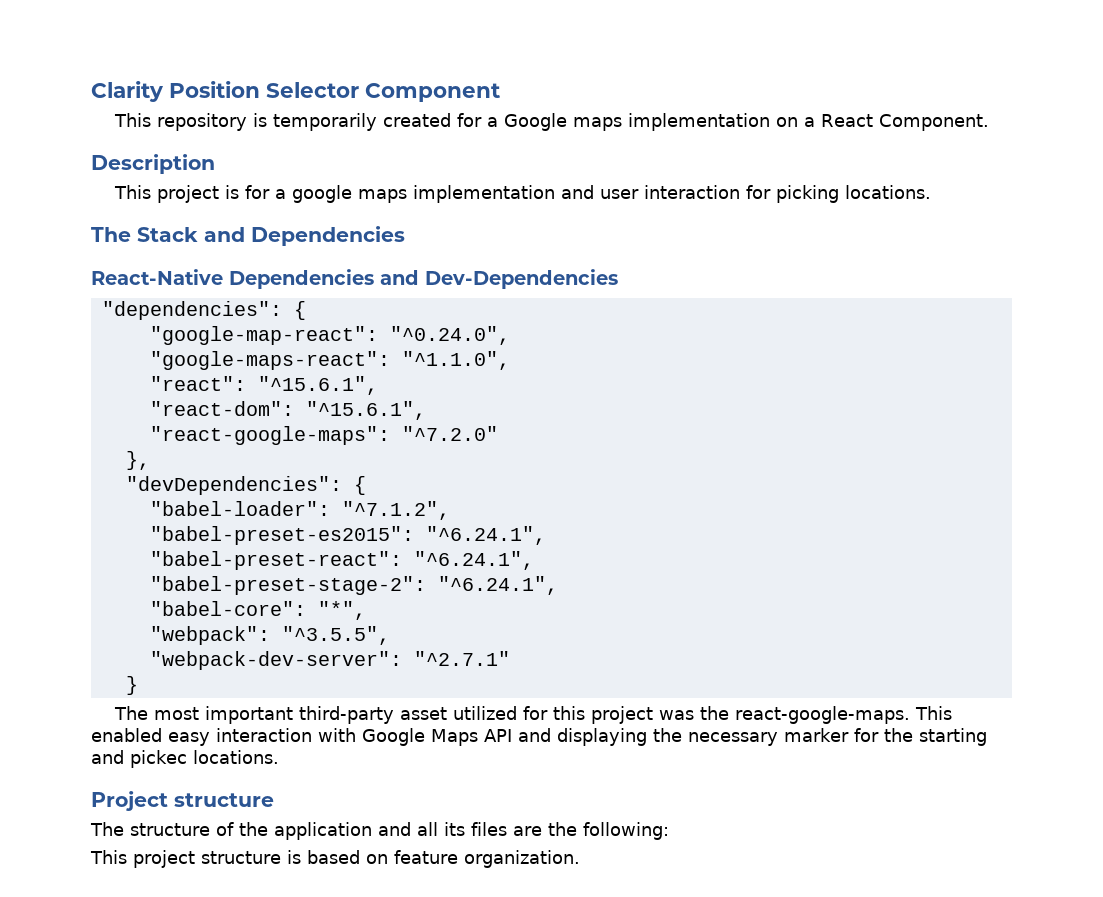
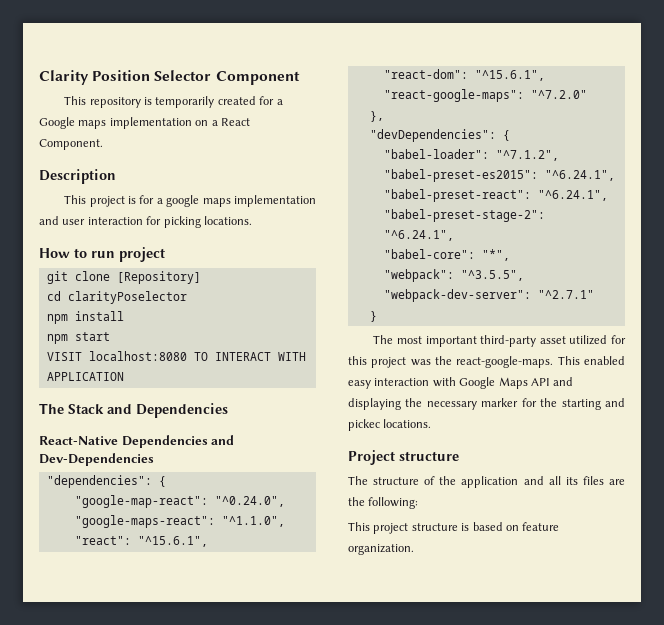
(932, 192) none -> [39,247,165,262] [46,271,201,284] [46,291,187,304] [46,311,124,324] [46,332,110,344] [46,351,306,361] [46,372,124,381] // How to run project // git clone [Repository] // cd clarityPoselector // npm install // npm start // VISIT localhost:8080 TO INTERACT WITH APPLICATION

